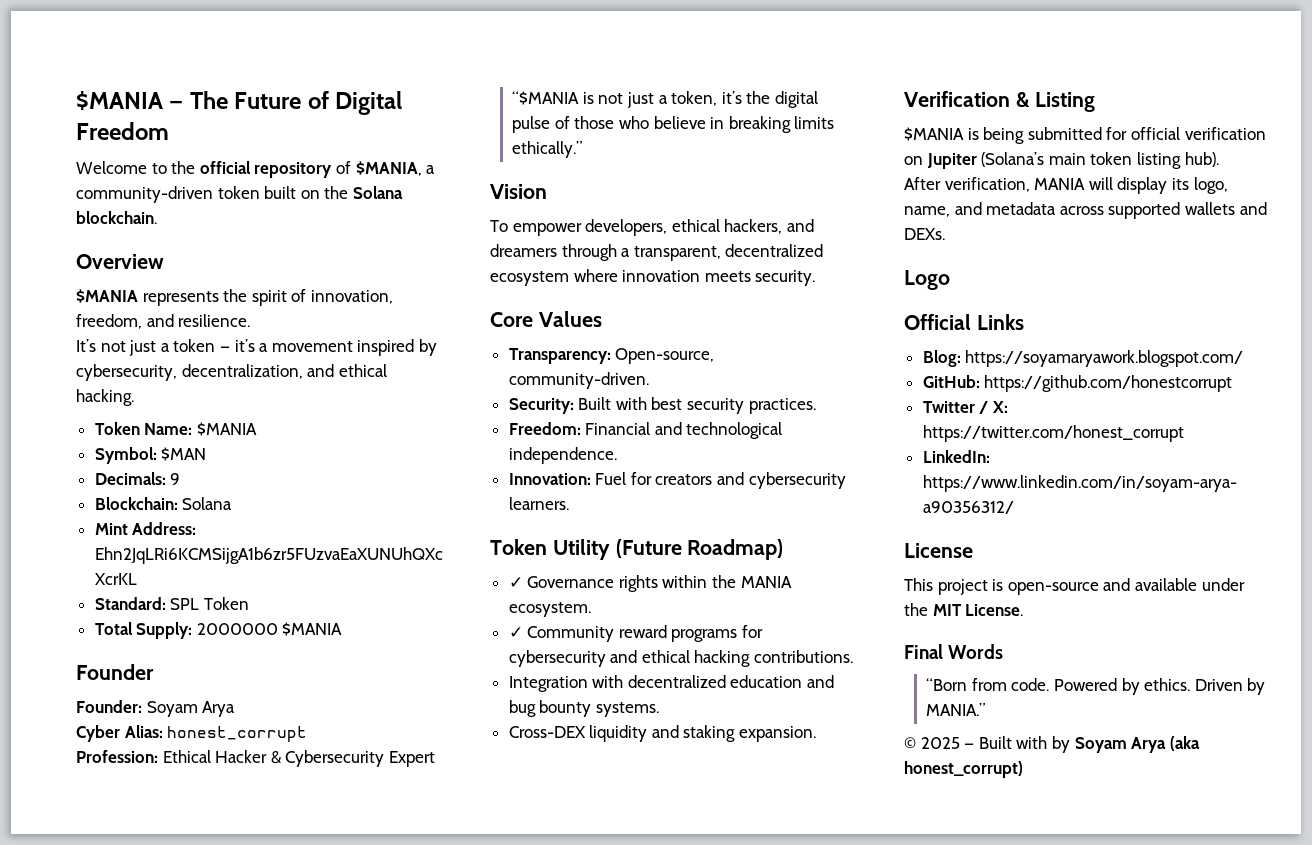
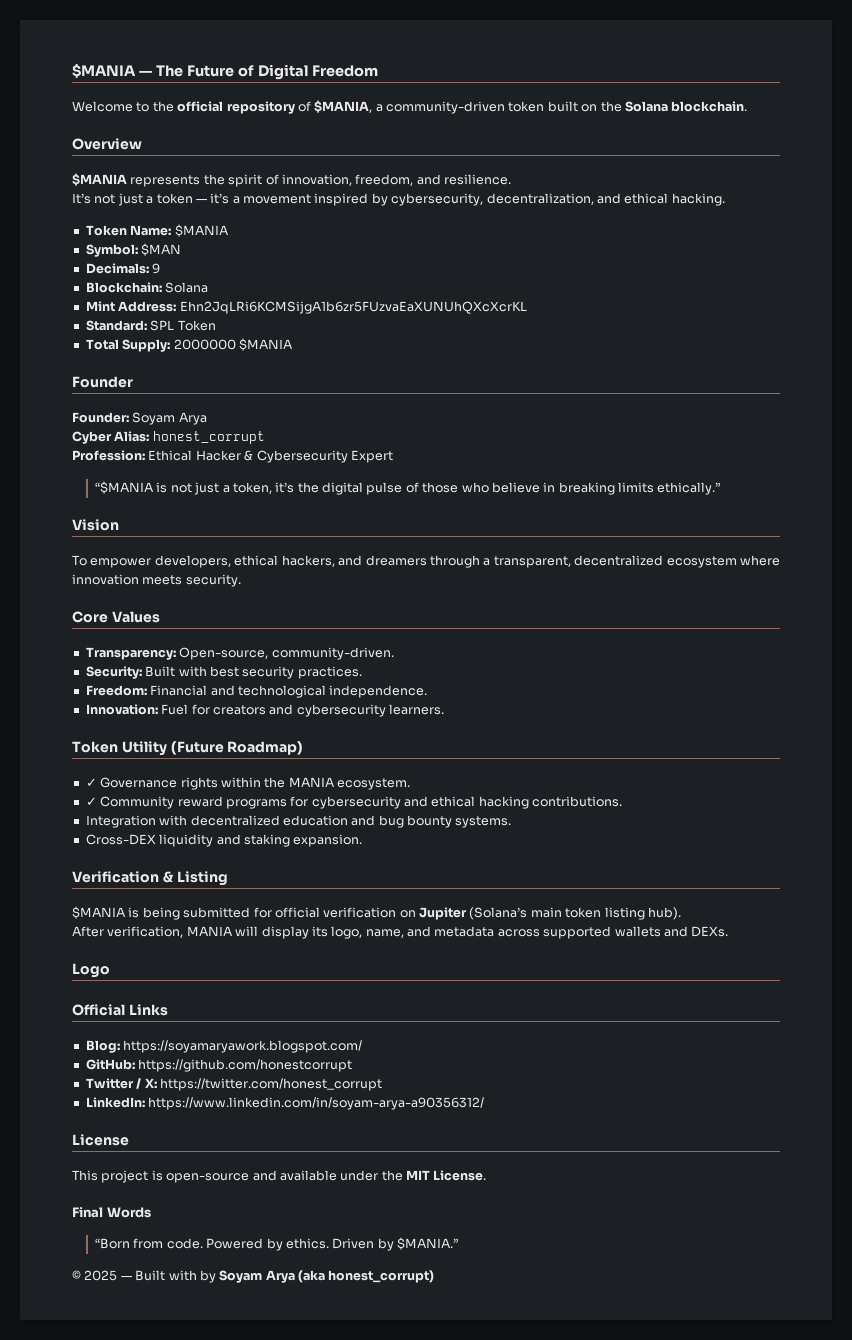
[926,703,986,716] MANIA.” -> [397,1237,459,1250] $MANIA.”

